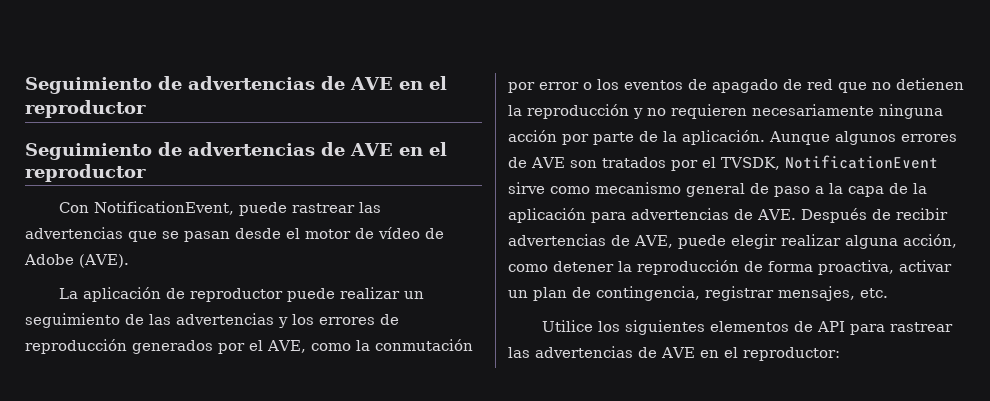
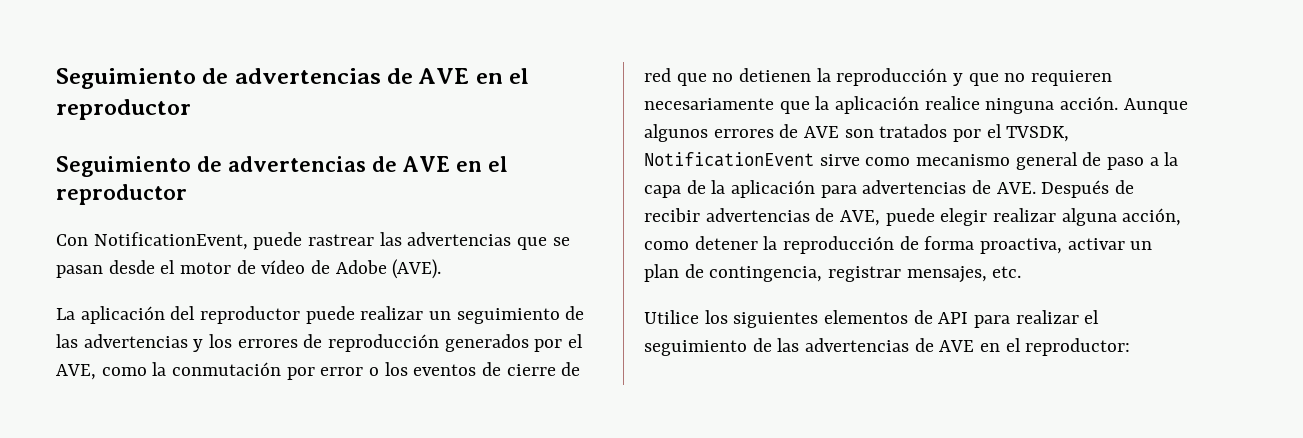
[165,288,185,299] de -> [170,306,196,320] del
[712,79,778,93] apagado -> [506,364,556,376] cierre
(643, 113) none -> [968,73,999,86] que
[879,104,943,119] [508,130,765,145] ninguna acción por parte de la aplicación. -> [779,96,1119,114] que la aplicación realice ninguna acción.
[889,322,953,332] rastrear -> [1015,310,1100,324] [644,338,772,356] realizar el seguimiento de

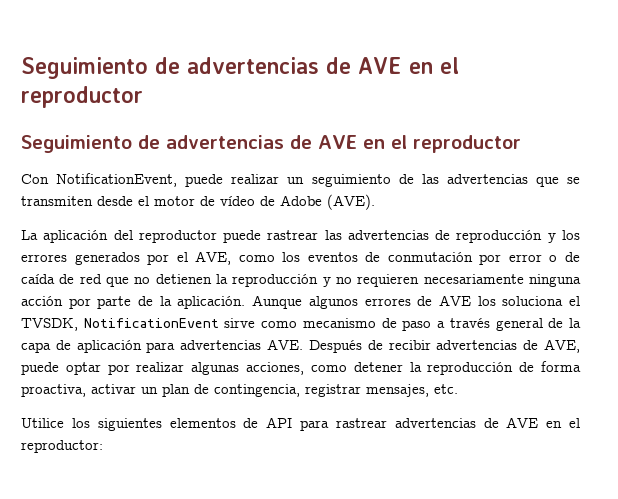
[308,234,375,246] rastrear -> [231,174,414,187] realizar un seguimiento de
[56,265,103,278] pasan -> [21,196,93,206] transmiten
[360,306,585,324] [56,334,188,348] realizar un seguimiento de las advertencias -> [267,230,543,243] rastrear las advertencias de reproducción
[303,334,440,352] de reproducción -> (67, 258) none
[152,362,167,376] la -> [282,252,381,262] los eventos de
[384,362,556,376] los eventos de cierre -> [565,252,581,262] [21,274,55,284] de caída
[968,73,999,86] que -> (331, 282) none
[779,96,1119,114] que la aplicación realice ninguna acción. -> [529,274,581,287] [21,296,246,309] ninguna acción por parte de la aplicación.
[844,124,982,142] son tratados por -> [477,296,564,306] los soluciona
[1015,152,1078,170] general -> (376, 323) none
(1159, 161) none -> [449,318,564,331] través general de
[711,180,726,194] la -> (71, 345) none
[972,180,992,194] de -> (262, 345) none
[940,208,1182,226] elegir realizar alguna acción, -> [65,362,305,375] optar por realizar algunas acciones,
[1015,310,1100,324] [644,338,800,356] realizar el seguimiento de las -> [335,418,387,428] rastrear

